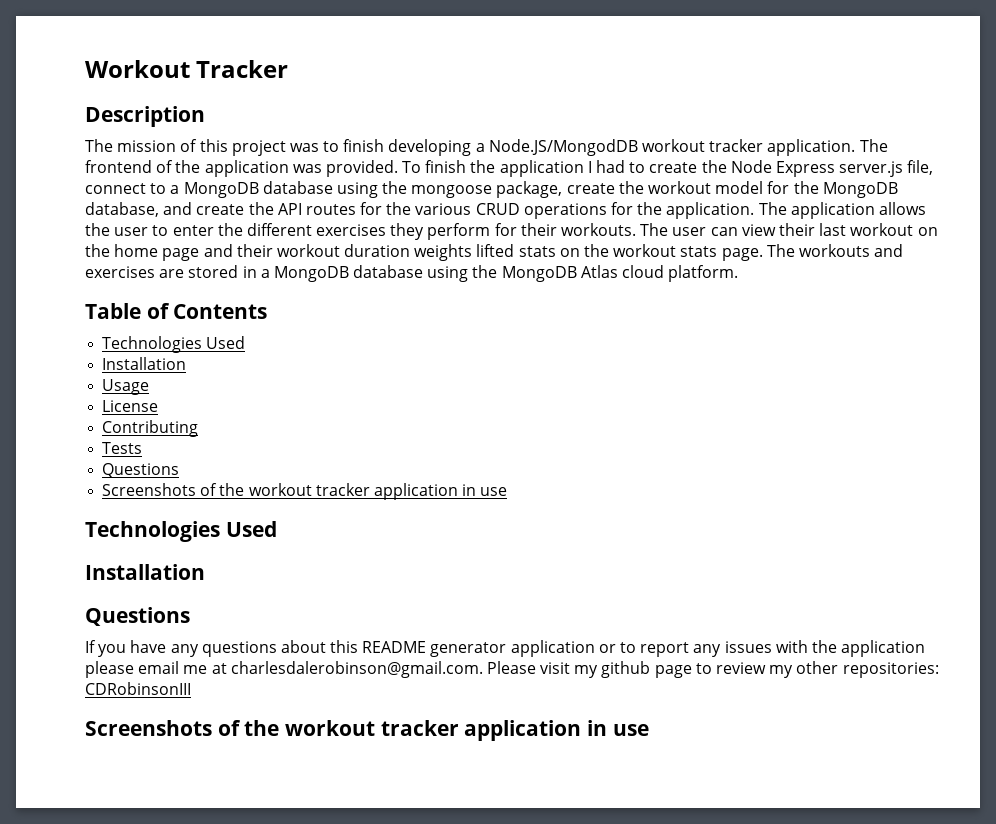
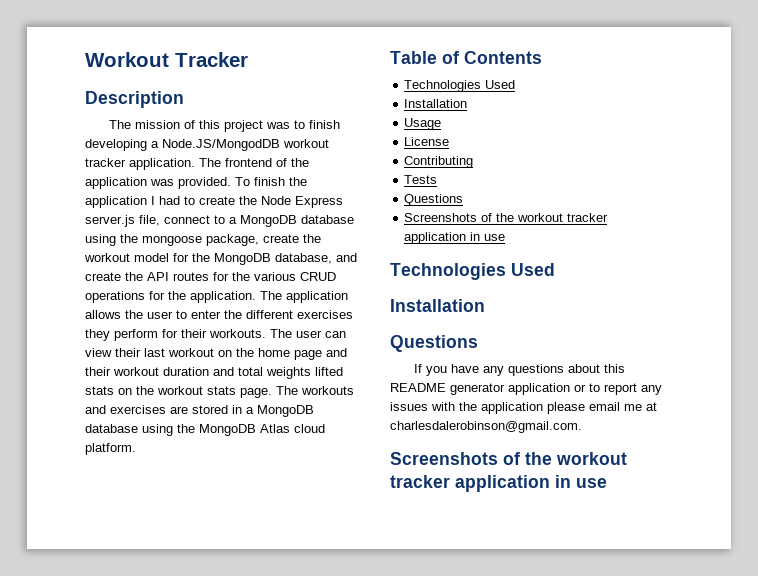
(411, 250) none -> [213,367,263,376] and total
[486,661,939,678] [85,682,191,695] Please visit my github page to review my other repositories: CDRobinsonIII -> (582, 427) none

